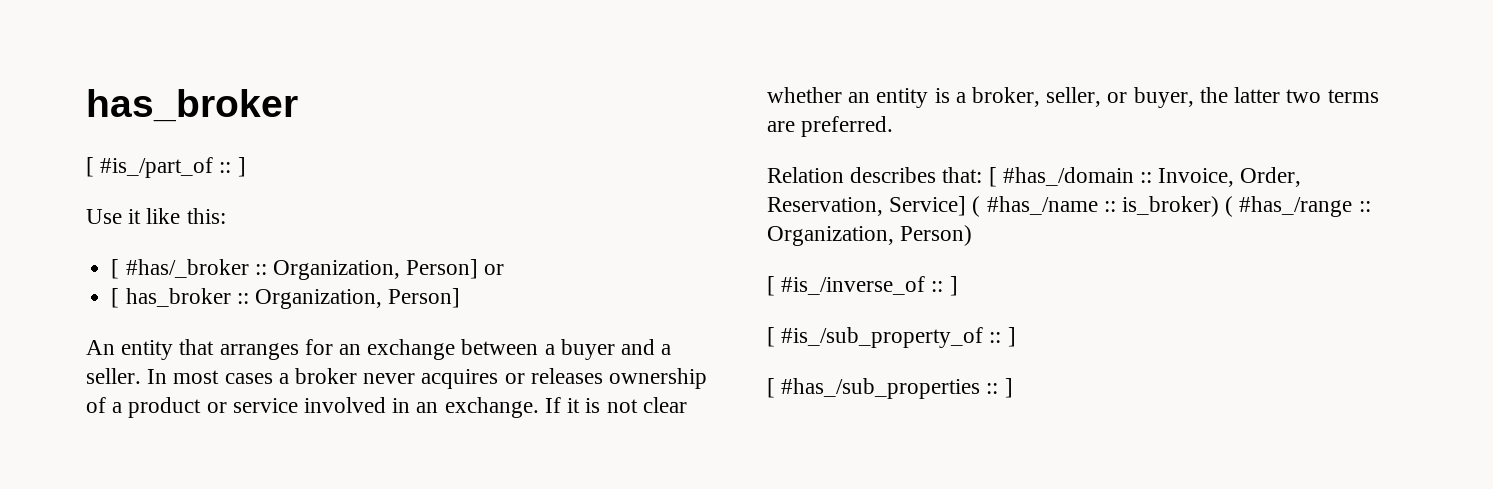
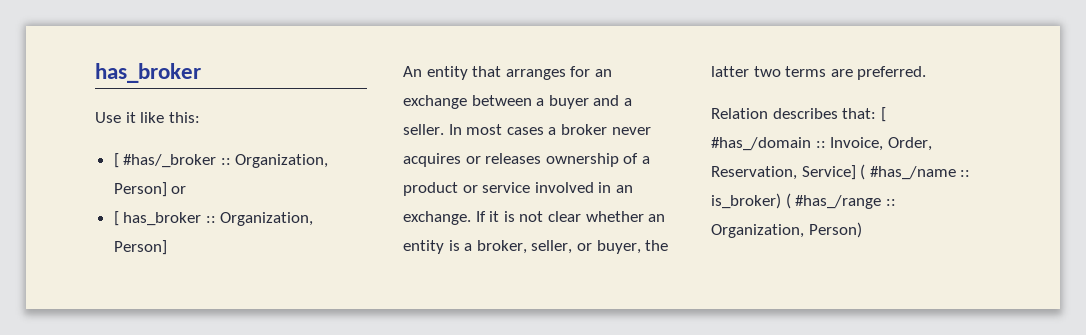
[86,89,298,122] [86,157,246,178] has_broker // [ #is_/part_of :: ] -> [95,63,201,83] has_broker
[767,276,958,296] [767,327,1016,348] [767,378,1013,399] // [ #is_/inverse_of :: ] // [ #is_/sub_property_of :: ] // [ #has_/sub_properties :: ] -> (862, 230) none

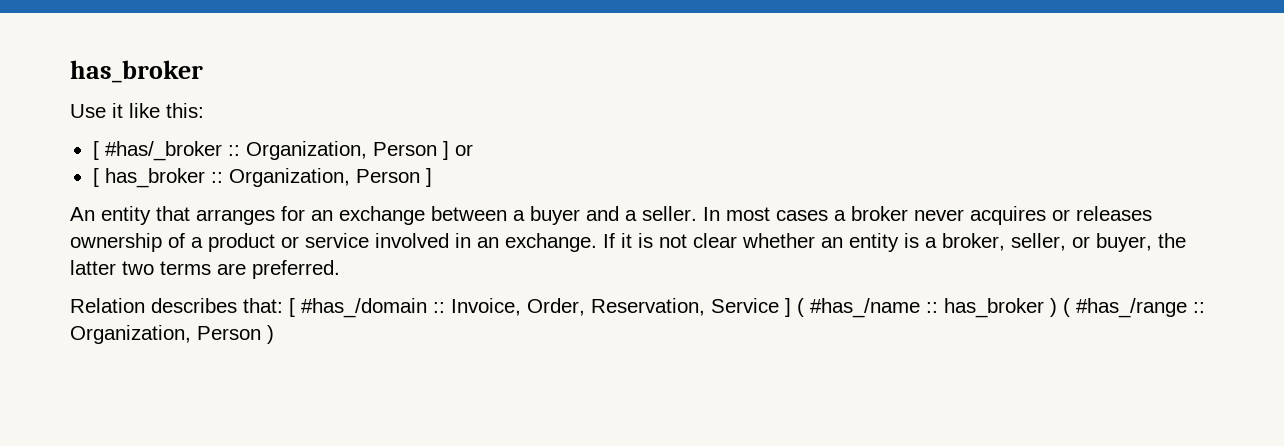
[113,182,167,197] Person] -> [372,141,449,160] Person ]
[113,240,167,255] Person] -> [355,168,432,187] Person ]
[801,165,856,180] Service] -> [711,298,791,317] Service ]
[711,193,781,209] is_broker) -> [944,298,1057,318] has_broker )
[808,222,862,238] Person) -> [197,325,274,344] Person )

